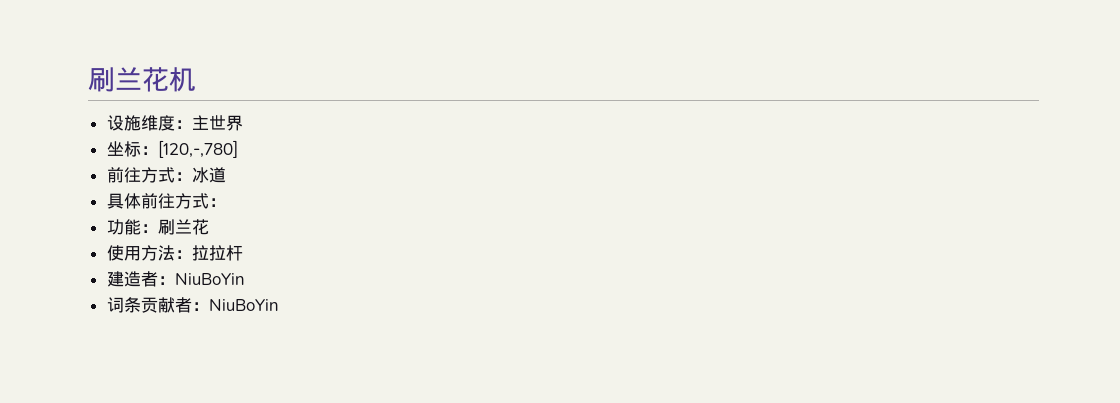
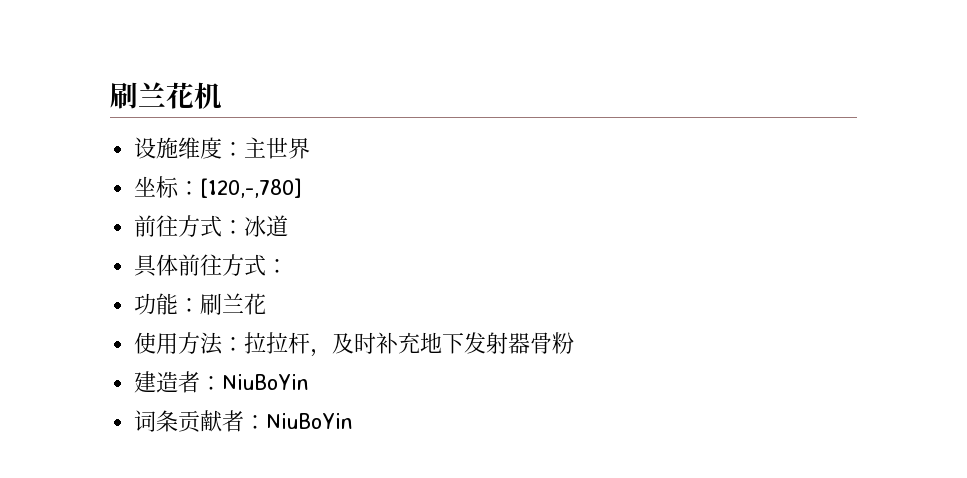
(243, 253) none -> [310,332,575,357] ，及时补充地下发射器骨粉

